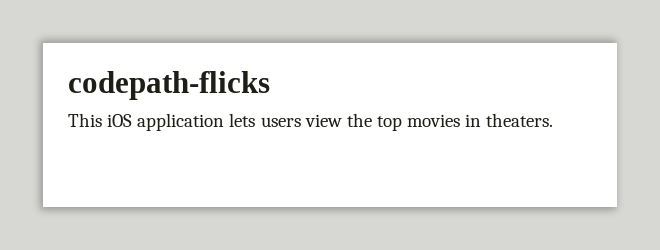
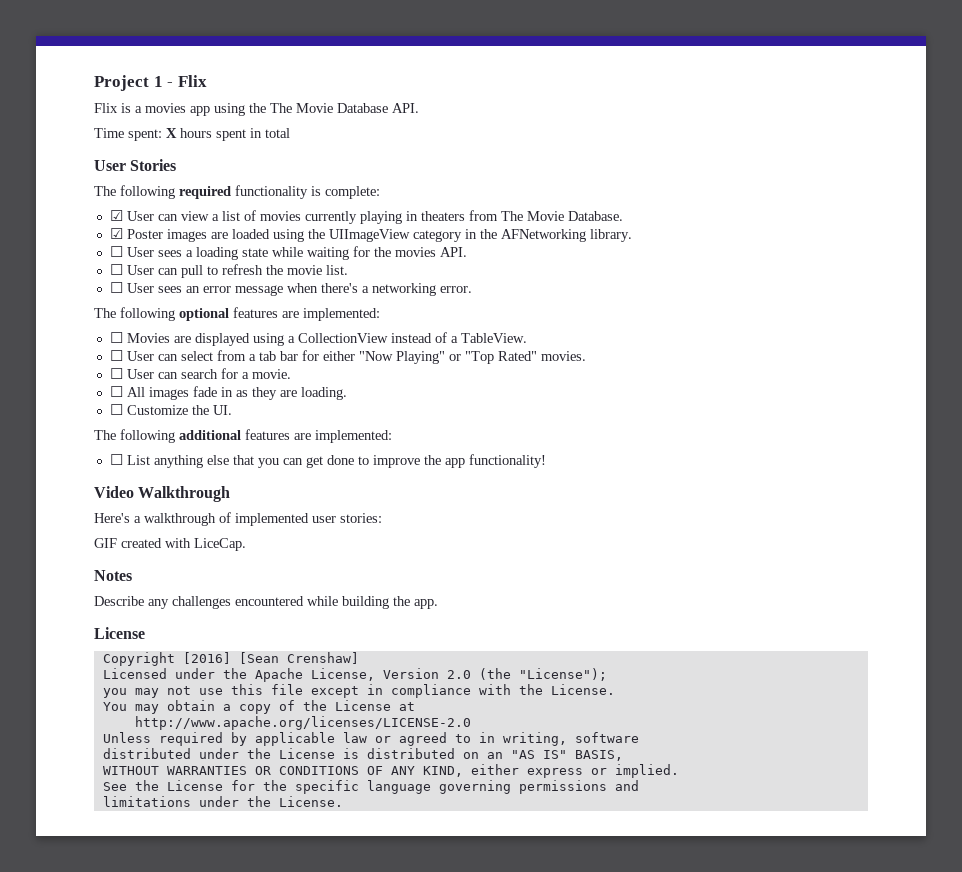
[68,71,270,100] [68,113,554,131] codepath-flicks // This iOS application lets users view the top movies in theaters. -> [94,75,207,91] [94,103,419,116] [94,128,290,141] [94,159,177,171] [94,185,380,199] [109,210,623,224] [109,228,632,242] [109,246,467,260] [109,264,348,278] [109,282,472,296] [94,307,380,321] [109,332,527,346] [109,350,586,364] [109,368,291,379] [109,386,347,400] [109,404,232,415] [94,429,392,443] [109,454,546,468] [94,486,231,502] [94,512,382,526] [94,538,246,551] [94,570,132,581] [94,596,438,609] [94,627,145,639] [102,652,359,666] [102,668,607,682] [102,684,615,698] [102,700,415,714] [134,716,471,730] [102,732,639,746] [102,748,623,761] [102,764,679,778] [102,780,639,794] [102,796,343,807] Project 1 - Flix // Flix is a movies app using the The Movie Database API. // Time spent: X hours spent in total // User Stories // The following required functionality is complete: // ☑ User can view a list of movies currently playing in theaters from The Movie Database. // ☑ Poster images are loaded using the UIImageView category in the AFNetworking library. // ☐ User sees a loading state while waiting for the movies API. // ☐ User can pull to refresh the movie list. // ☐ User sees an error message when there's a networking error. // The following optional features are implemented: // ☐ Movies are displayed using a CollectionView instead of a TableView. // ☐ User can select from a tab bar for either "Now Playing" or "Top Rated" movies. // ☐ User can search for a movie. // ☐ All images fade in as they are loading. // ☐ Customize the UI. // The following additional features are implemented: // ☐ List anything else that you can get done to improve the app functionality! // Video Walkthrough // Here's a walkthrough of implemented user stories: // GIF created with LiceCap. // Notes // Describe any challenges encountered while building the app. // License // Copyright [2016] [Sean Crenshaw] // Licensed under the Apache License, Version 2.0 (the "License"); // you may not use this file except in compliance with the License. // You may obtain a copy of the License at // http://www.apache.org/licenses/LICENSE-2.0 // Unless required by applicable law or agreed to in writing, software // distributed under the License is distributed on an "AS IS" BASIS, // WITHOUT WARRANTIES OR CONDITIONS OF ANY KIND, either express or implied. // See the License for the specific language governing permissions and // limitations under the License.

